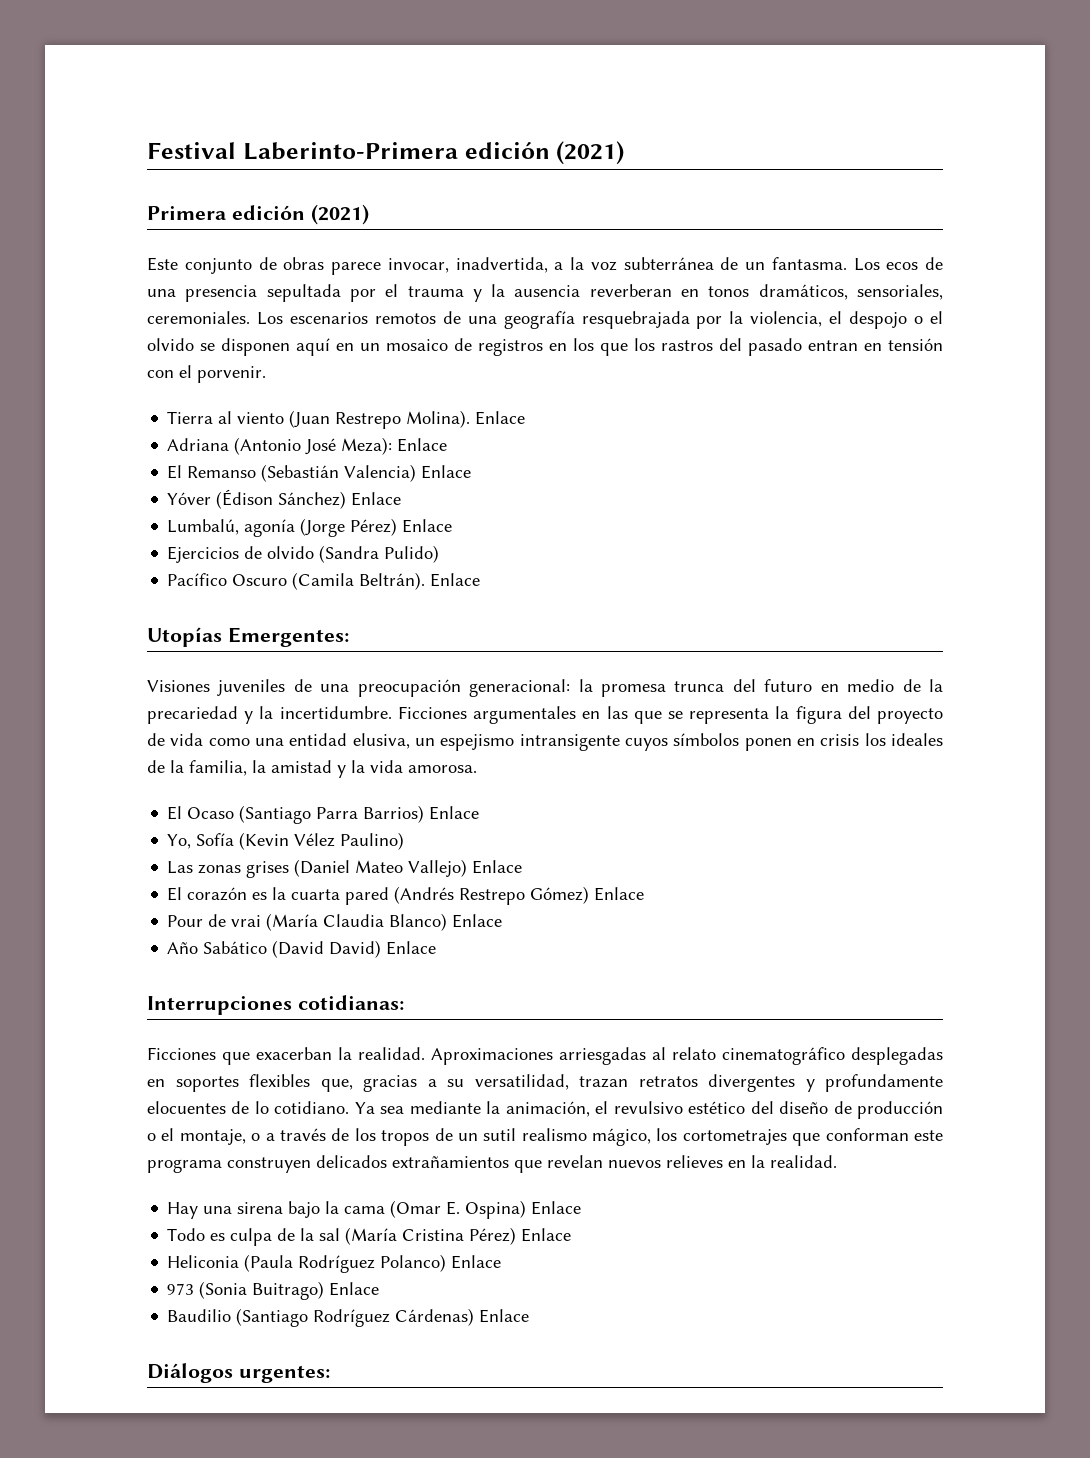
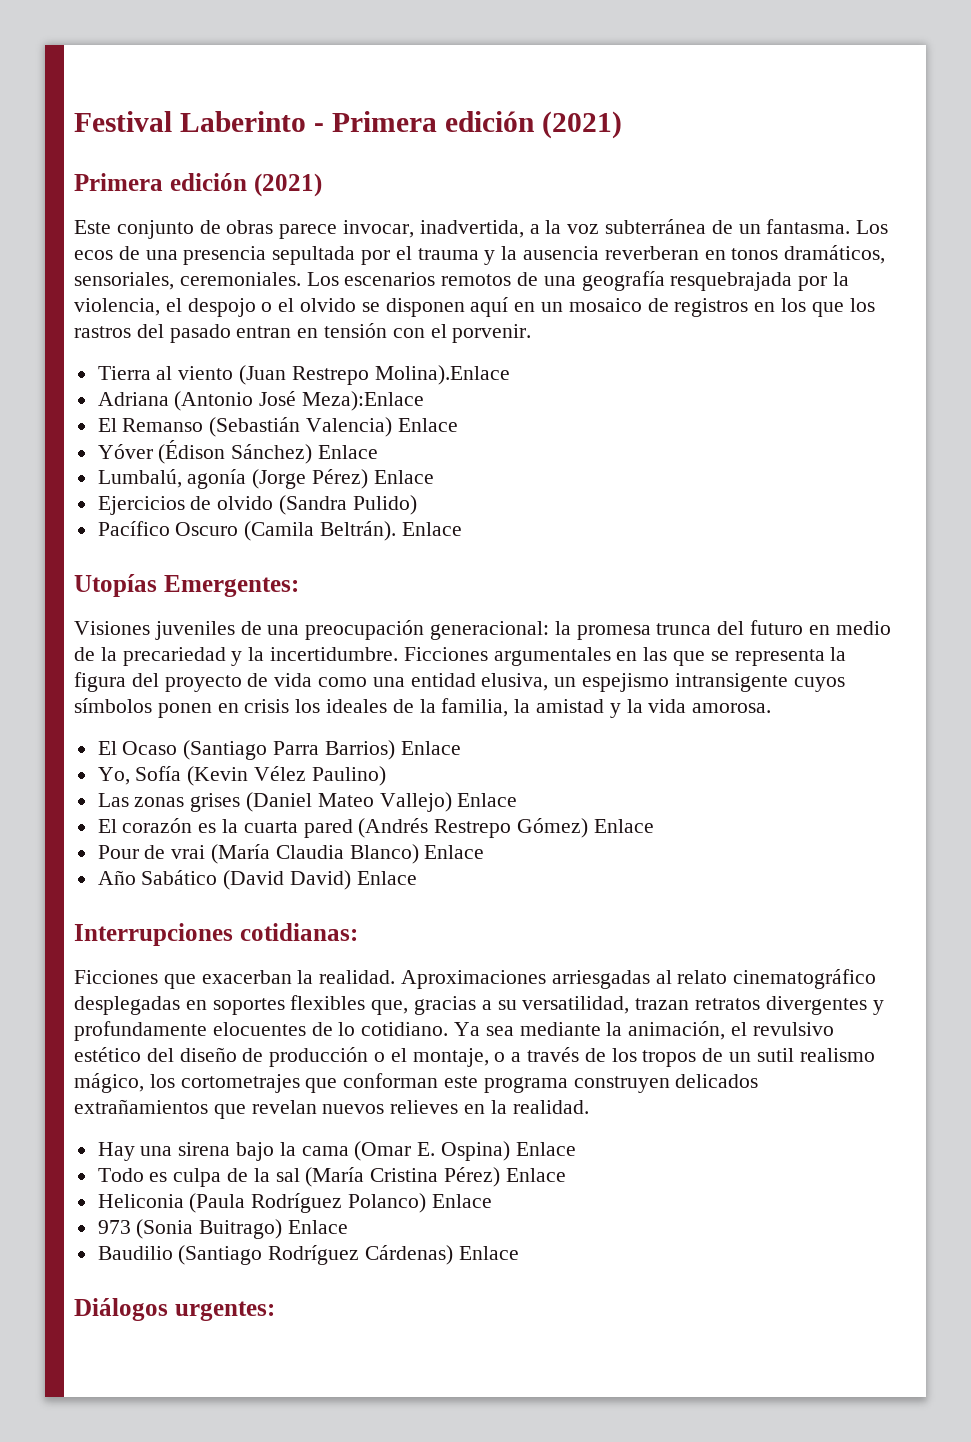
[242,142,458,160] Laberinto-Primera -> [179,111,437,132] Laberinto - Primera
[406,410,526,428] Molina). Enlace -> [374,365,510,385] Molina).Enlace
[341,437,448,455] Meza): Enlace -> [302,391,425,411] Meza):Enlace

